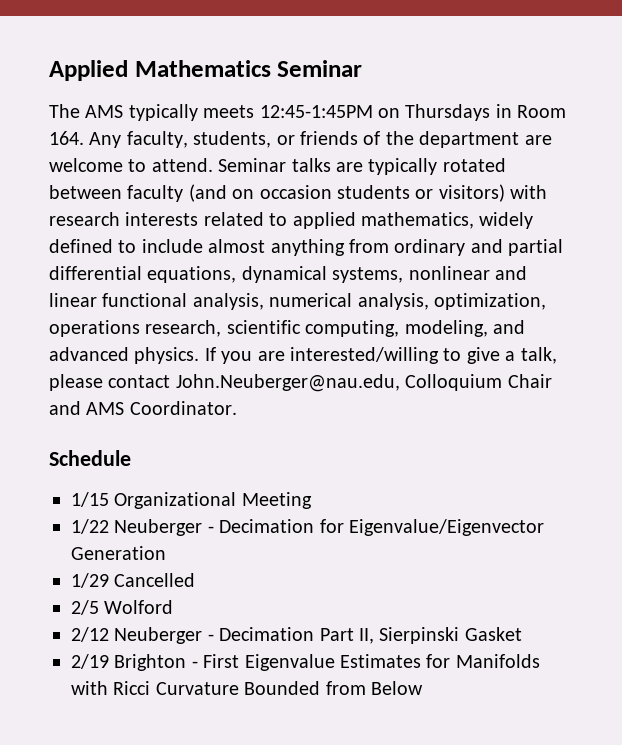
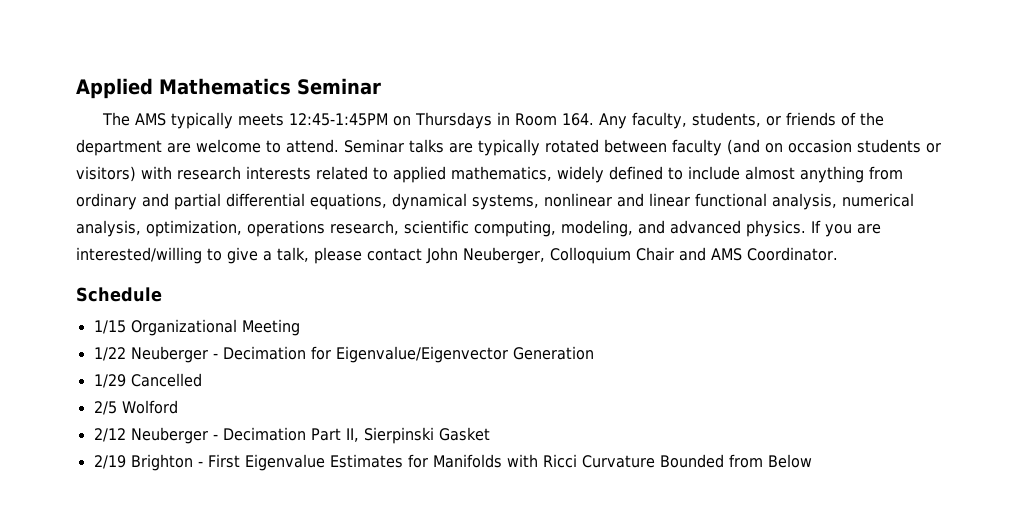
[175,374,400,392] John.Neuberger@nau.edu, -> [426,247,545,264] John Neuberger,

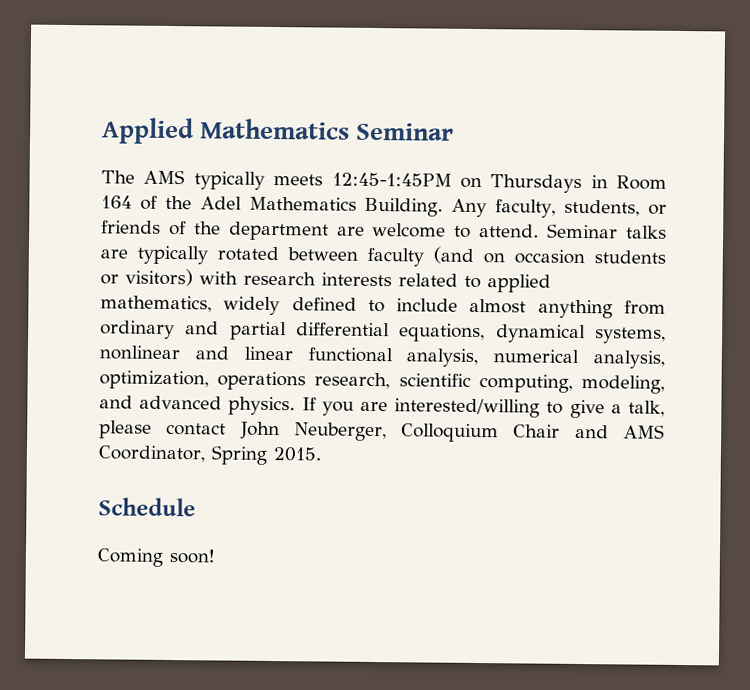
[561,113,594,126] 164. -> [101,195,444,217] 164 of the Adel Mathematics Building.
[747,247,838,261] [76,287,162,302] [93,319,300,336] [93,346,594,363] [93,373,202,388] [93,400,178,415] [93,427,490,444] [93,454,812,471] Coordinator. // Schedule // 1/15 Organizational Meeting // 1/22 Neuberger - Decimation for Eigenvalue/Eigenvector Generation // 1/29 Cancelled // 2/5 Wolford // 2/12 Neuberger - Decimation Part II, Sierpinski Gasket // 2/19 Brighton - First Eigenvalue Estimates for Manifolds with Ricci Curvature Bounded from Below -> [98,445,321,465] [98,497,196,517] [97,548,215,567] Coordinator, Spring 2015. // Schedule // Coming soon!

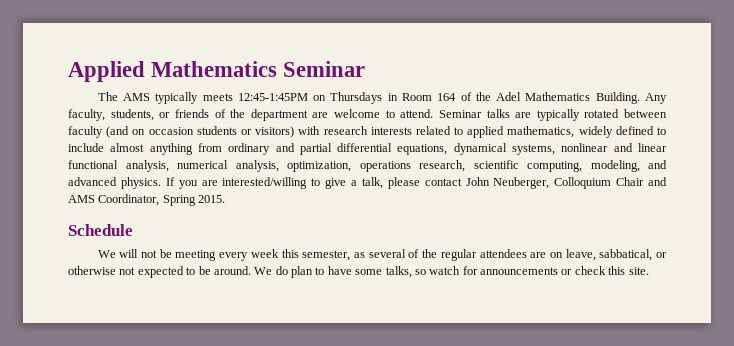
[97,548,215,567] Coming soon! -> [97,249,667,261] [68,266,649,278] We will not be meeting every week this semester, as several of the regular attendees are on leave, sabbatical, or otherwise not expected to be around. We do plan to have some talks, so watch for announcements or check this site.

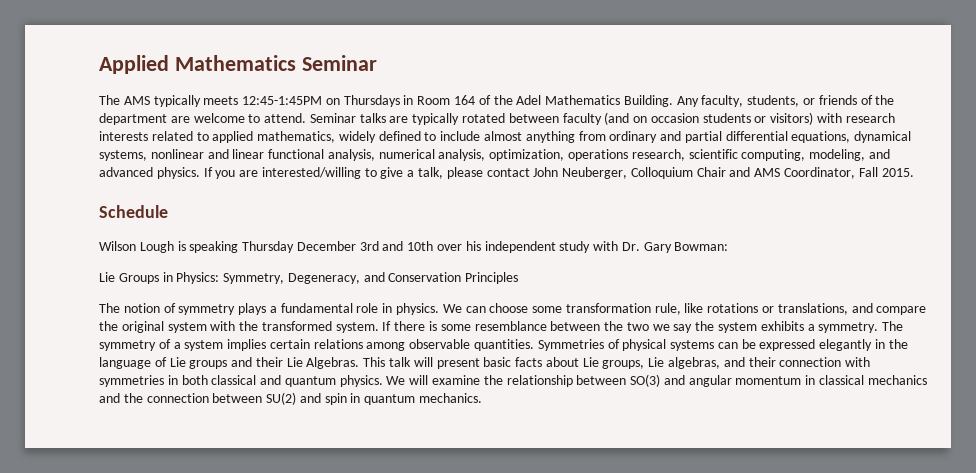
[162,195,196,206] Spring -> [858,167,878,177] Fall
[97,249,667,261] [68,266,649,278] We will not be meeting every week this semester, as several of the regular attendees are on leave, sabbatical, or otherwise not expected to be around. We do plan to have some talks, so watch for announcements or check this site. -> [99,241,729,253] [99,272,519,284] [99,303,927,315] [99,321,904,333] [99,339,908,351] [99,357,871,369] [99,374,927,387] [99,392,483,405] Wilson Lough is speaking Thursday December 3rd and 10th over his independent study with Dr. Gary Bowman: // Lie Groups in Physics: Symmetry, Degeneracy, and Conservation Principles // The notion of symmetry plays a fundamental role in physics. We can choose some transformation rule, like rotations or translations, and compare the original system with the transformed system. If there is some resemblance between the two we say the system exhibits a symmetry. The symmetry of a system implies certain relations among observable quantities. Symmetries of physical systems can be expressed elegantly in the language of Lie groups and their Lie Algebras. This talk will present basic facts about Lie groups, Lie algebras, and their connection with symmetries in both classical and quantum physics. We will examine the relationship between SO(3) and angular momentum in classical mechanics and the connection between SU(2) and spin in quantum mechanics.

